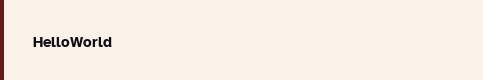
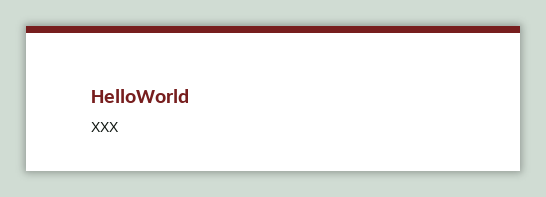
(112, 42) none -> [91,122,119,132] // XXX

